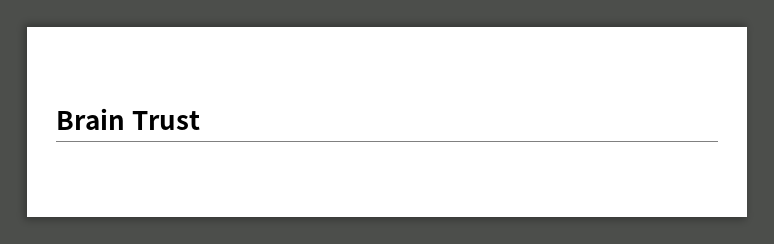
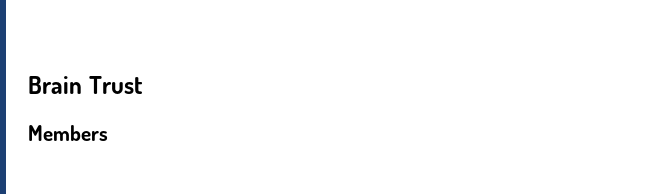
(201, 120) none -> [28,125,108,141] // Members

